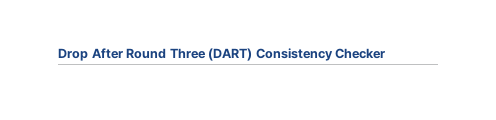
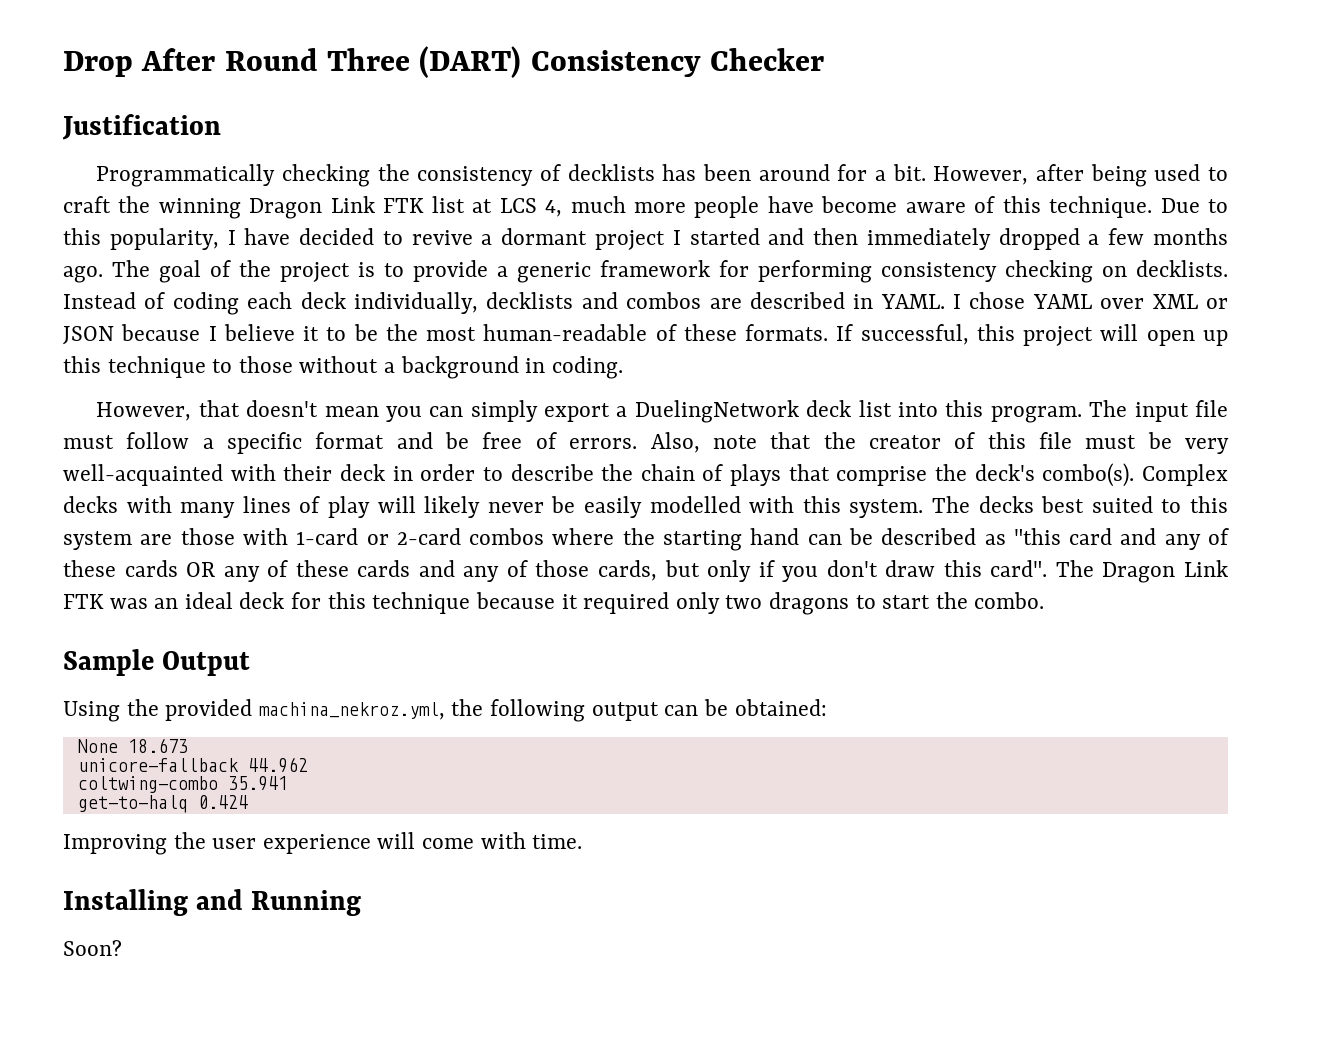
(386, 53) none -> [62,114,221,140] [96,164,1228,187] [63,196,1229,219] [63,228,1229,250] [63,260,1228,283] [63,292,1229,315] [63,324,1229,346] [63,356,623,379] [96,400,1228,423] [63,432,1229,454] [63,463,1228,487] [63,496,1228,518] [63,528,1229,551] [63,560,1228,583] [63,592,1045,615] [63,649,251,676] [63,699,827,722] [77,738,188,753] [77,757,308,773] [77,776,288,793] [77,795,248,813] [63,832,583,855] [63,889,362,916] [63,940,122,956] // Justification // Programmatically checking the consistency of decklists has been around for a bit. However, after being used to craft the winning Dragon Link FTK list at LCS 4, much more people have become aware of this technique. Due to this popularity, I have decided to revive a dormant project I started and then immediately dropped a few months ago. The goal of the project is to provide a generic framework for performing consistency checking on decklists. Instead of coding each deck individually, decklists and combos are described in YAML. I chose YAML over XML or JSON because I believe it to be the most human-readable of these formats. If successful, this project will open up this technique to those without a background in coding. // However, that doesn't mean you can simply export a DuelingNetwork deck list into this program. The input file must follow a specific format and be free of errors. Also, note that the creator of this file must be very well-acquainted with their deck in order to describe the chain of plays that comprise the deck's combo(s). Complex decks with many lines of play will likely never be easily modelled with this system. The decks best suited to this system are those with 1-card or 2-card combos where the starting hand can be described as "this card and any of these cards OR any of these cards and any of those cards, but only if you don't draw this card". The Dragon Link FTK was an ideal deck for this technique because it required only two dragons to start the combo. // Sample Output // Using the provided machina_nekroz.yml, the following output can be obtained: // None 18.673 // unicore-fallback 44.962 // coltwing-combo 35.941 // get-to-halq 0.424 // Improving the user experience will come with time. // Installing and Running // Soon?

